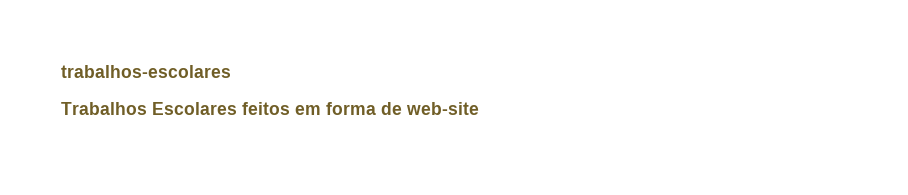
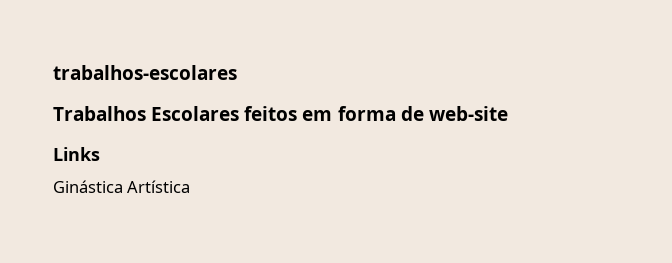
(479, 108) none -> [53,147,100,161] [53,180,191,193] // Links // Ginástica Artística

